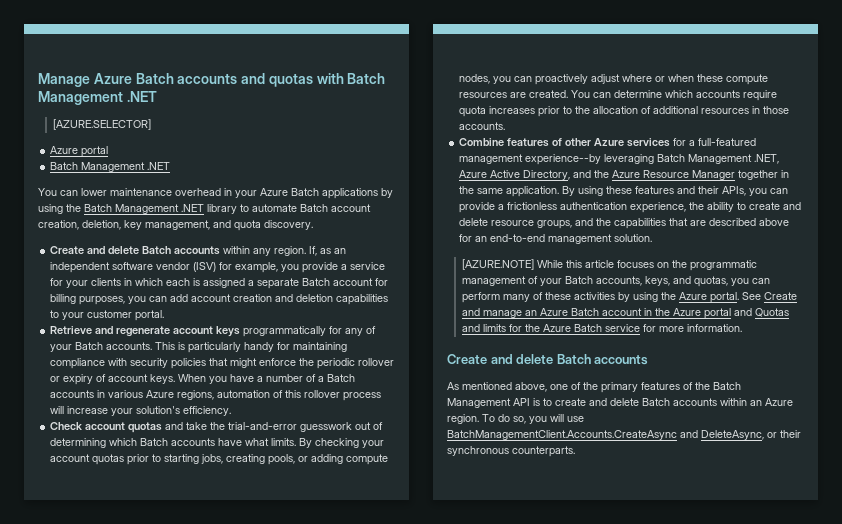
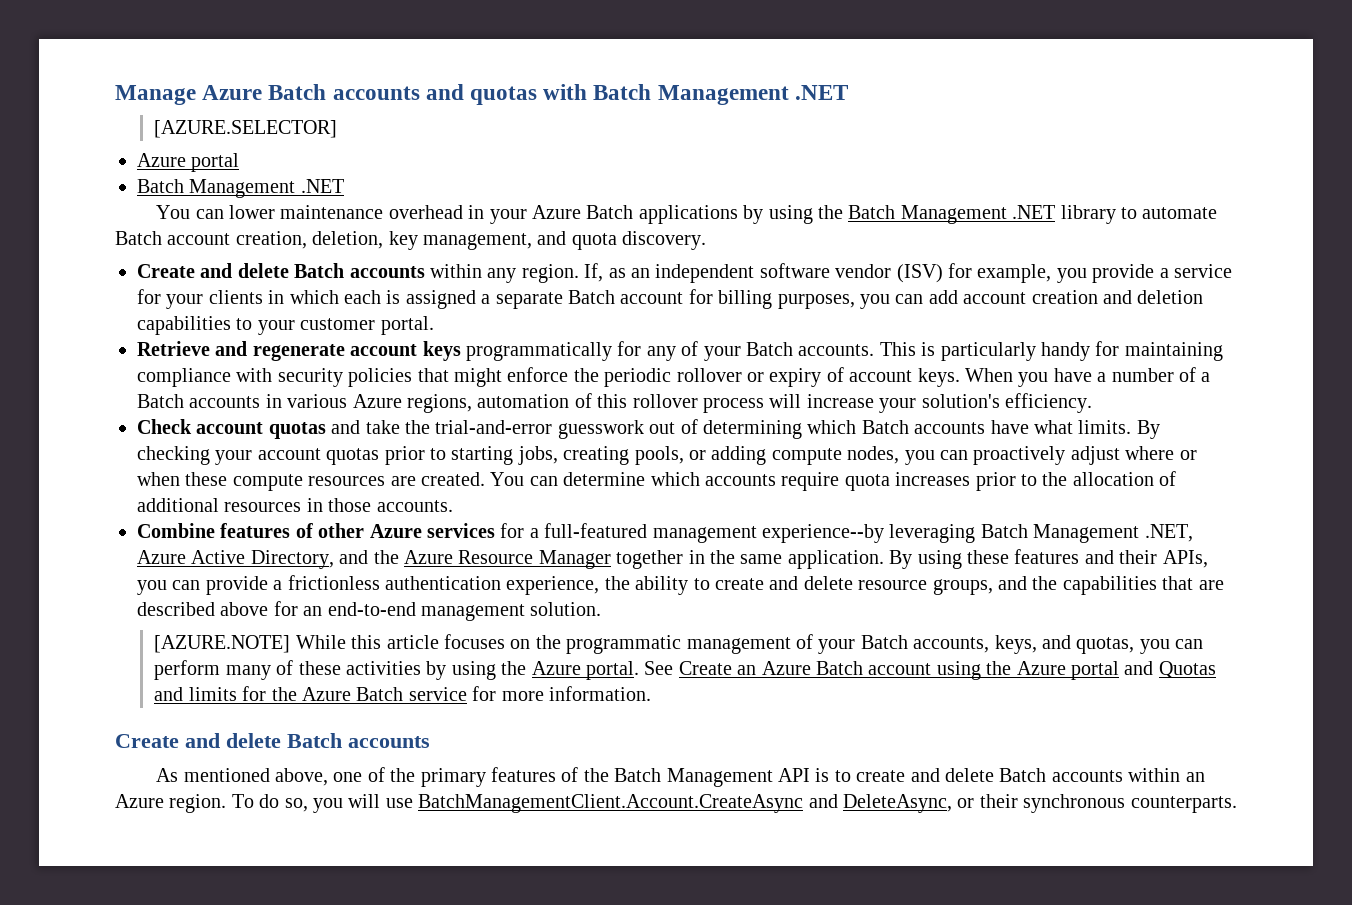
[461,308,522,318] and manage -> (732, 668) none
[643,308,652,316] in -> [936,661,981,680] using
[447,430,677,440] BatchManagementClient.Accounts.CreateAsync -> [418,794,804,813] BatchManagementClient.Account.CreateAsync

